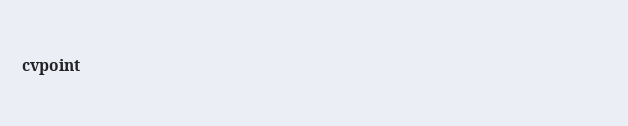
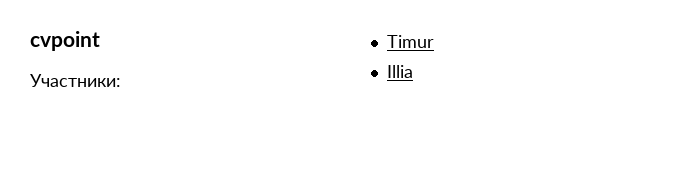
(80, 67) none -> [30,74,121,87] [386,35,434,48] [386,65,413,78] // Участники: // Timur // Illia

